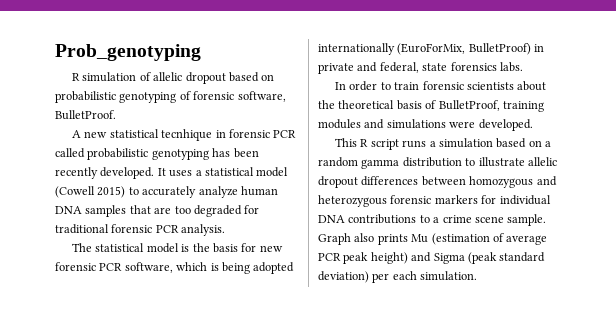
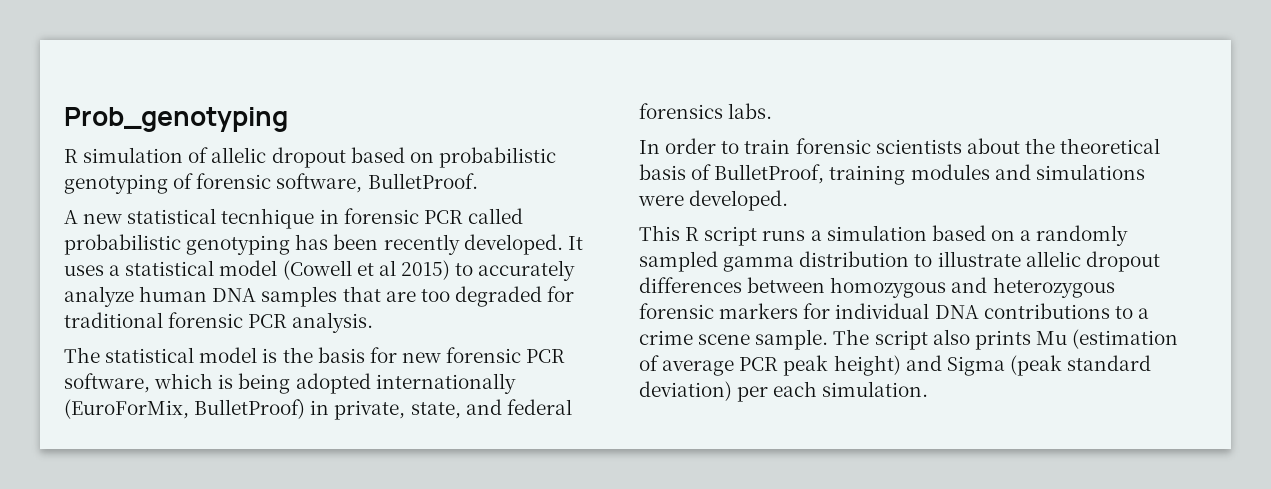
(95, 192) none -> [356,260,396,276] et al
[318,62,448,74] private and federal, state -> [334,399,572,420] private, state, and federal
[318,157,358,167] random -> [1036,225,1129,246] [639,251,718,272] randomly sampled
[318,233,351,245] Graph -> [833,329,928,350] The script

